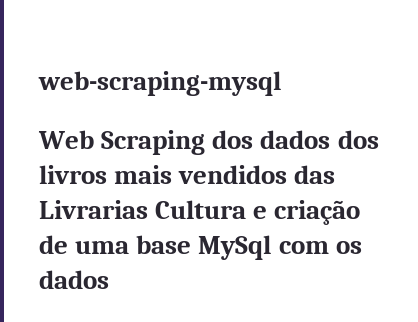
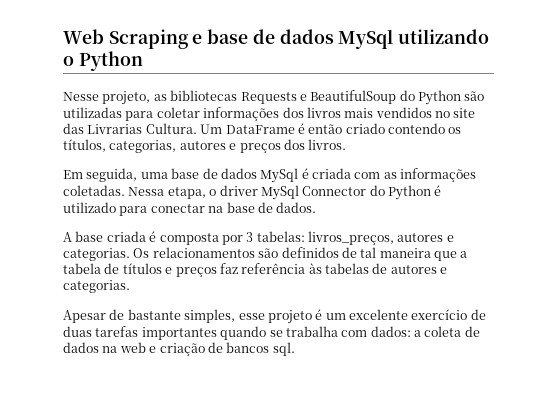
[38,71,281,96] web-scraping-mysql // -> (63, 36) none
[212,130,379,149] [39,165,336,184] [39,200,361,225] [39,235,362,260] [39,270,109,289] dos dados dos livros mais vendidos das Livrarias Cultura e criação de uma base MySql com os dados -> [192,29,490,49] [63,51,143,71] [63,90,485,105] [63,107,476,121] [63,123,462,134] [63,139,347,153] [63,168,477,183] [63,185,442,200] [63,202,317,216] [63,231,454,245] [63,247,468,261] [63,263,448,277] [63,280,130,293] [63,309,486,324] [63,326,480,340] [63,342,295,356] e base de dados MySql utilizando o Python // Nesse projeto, as bibliotecas Requests e BeautifulSoup do Python são utilizadas para coletar informações dos livros mais vendidos no site das Livrarias Cultura. Um DataFrame é então criado contendo os títulos, categorias, autores e preços dos livros. // Em seguida, uma base de dados MySql é criada com as informações coletadas. Nessa etapa, o driver MySql Connector do Python é utilizado para conectar na base de dados. // A base criada é composta por 3 tabelas: livros_preços, autores e categorias. Os relacionamentos são definidos de tal maneira que a tabela de títulos e preços faz referência às tabelas de autores e categorias. // Apesar de bastante simples, esse projeto é um excelente exercício de duas tarefas importantes quando se trabalha com dados: a coleta de dados na web e criação de bancos sql.

